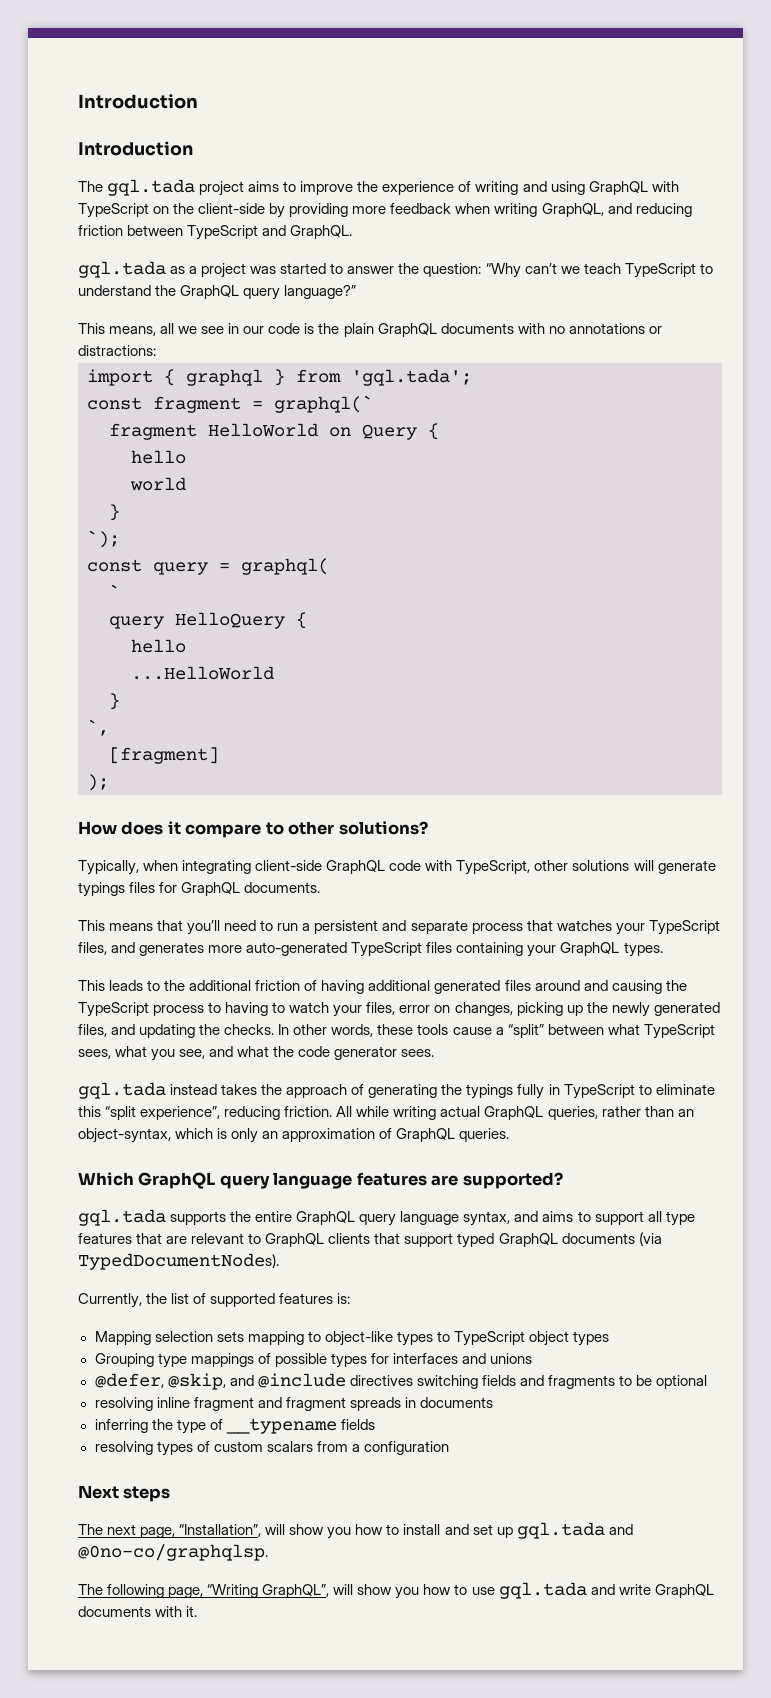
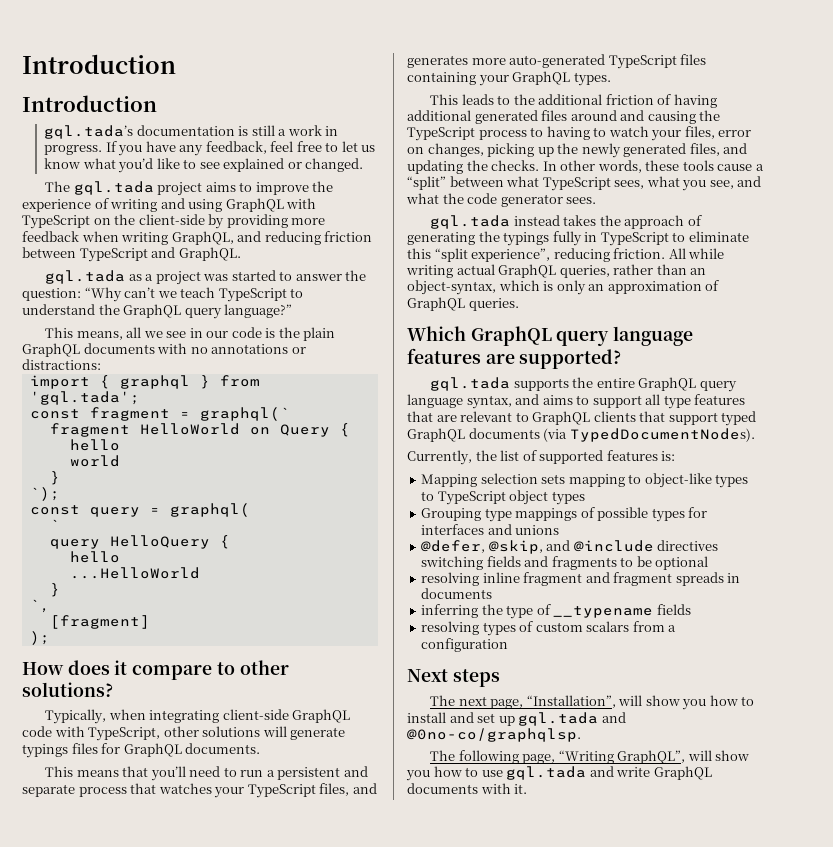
(193, 148) none -> [44,125,339,139] [44,141,376,156] [44,158,364,173] // gql.tada’s documentation is still a work in progress. If you have any feedback, feel free to let us know what you’d like to see explained or changed.

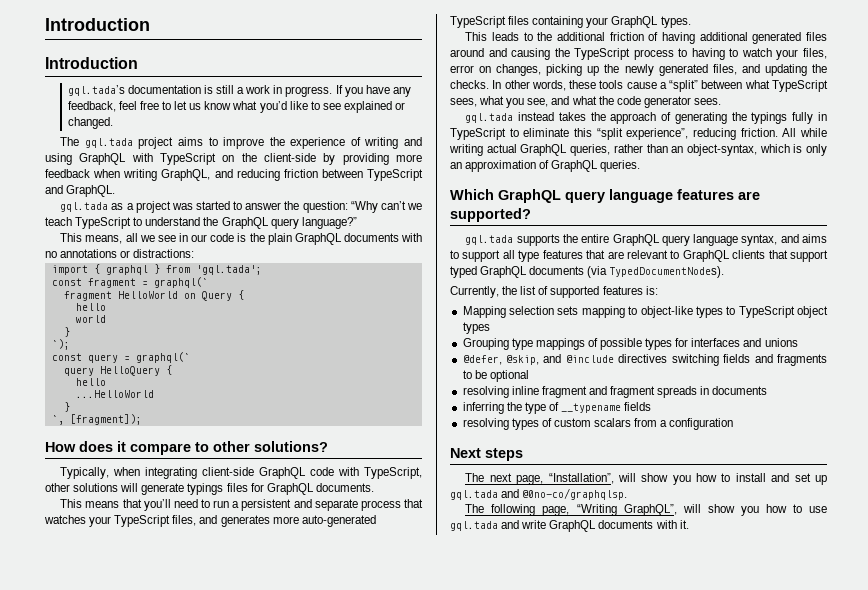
[169,503,250,517] [49,519,60,530] graphql( // ` -> [135,352,190,363] graphql(`
[49,615,150,629] [29,631,50,645] // [fragment] // ); -> [69,414,142,425] [fragment]);

